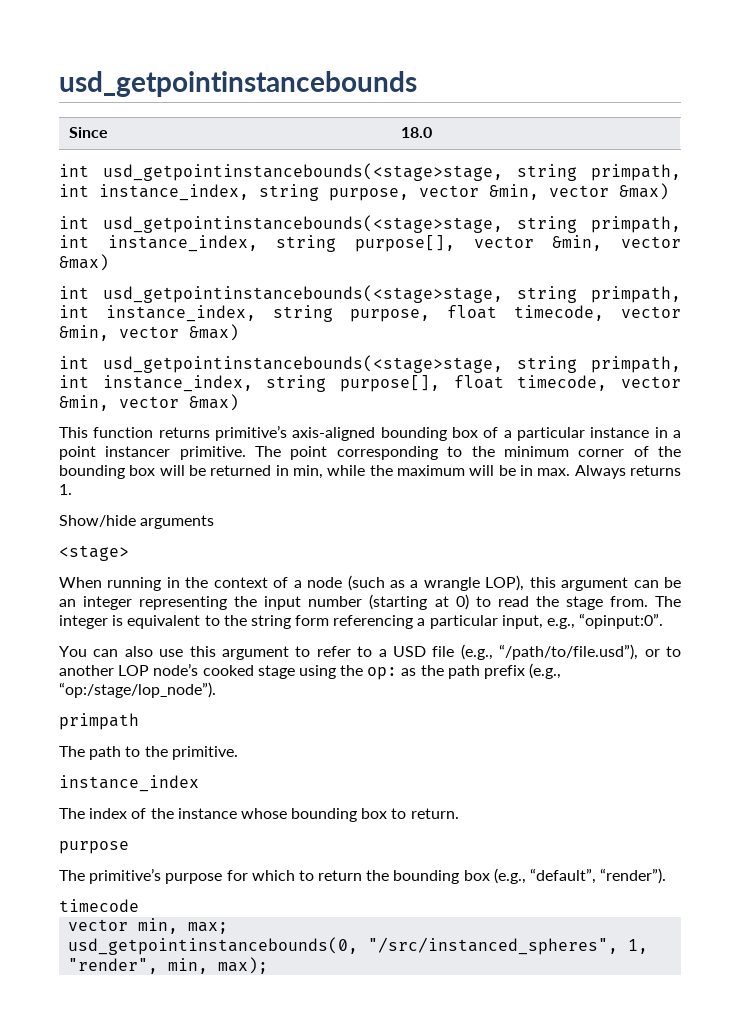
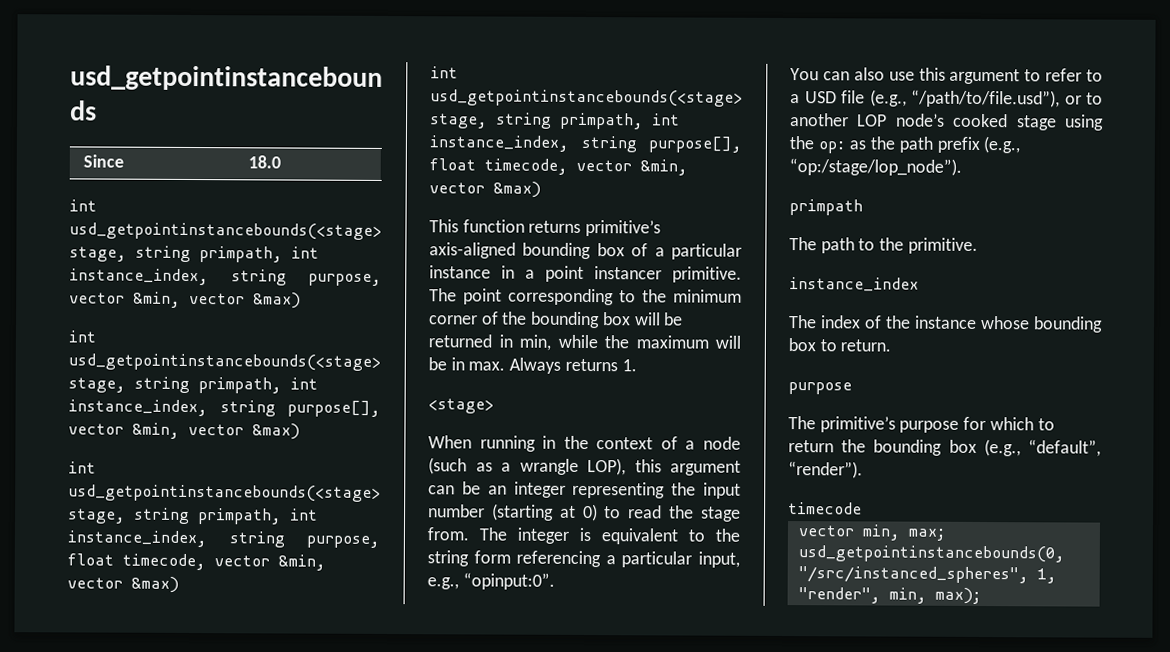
[59,515,215,529] // Show/hide arguments -> (637, 365) none

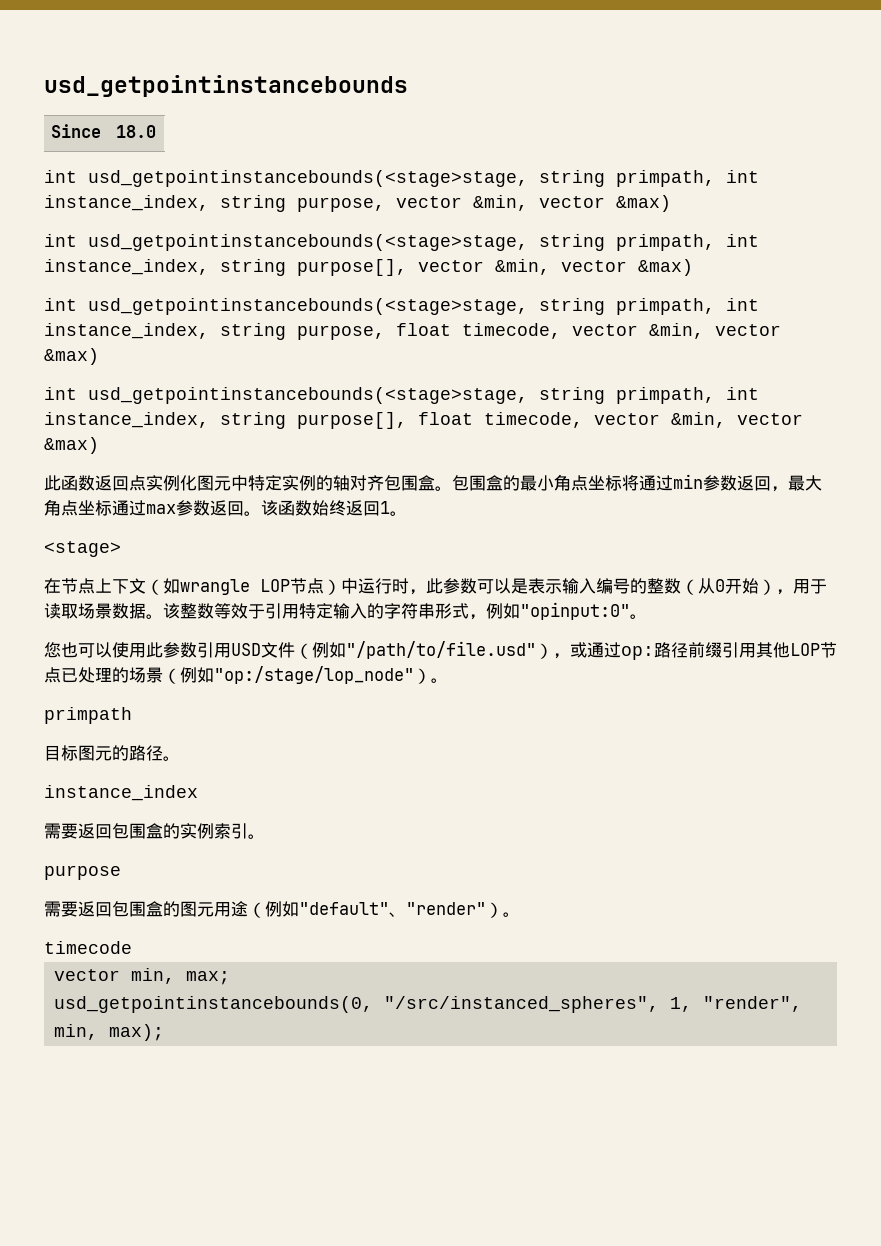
[429,219,662,237] [429,242,742,260] [429,265,742,283] [429,288,742,306] [429,311,684,329] [428,334,741,351] [428,357,637,374] [428,398,494,414] [428,435,741,452] [428,457,741,476] [428,481,741,499] [428,503,741,522] [427,527,740,545] [427,550,740,568] [427,572,555,590] [790,67,1103,85] [790,89,1103,108] [790,113,1104,131] [789,136,1021,154] [789,158,962,176] [789,199,863,216] [789,237,978,254] [789,277,919,292] [788,315,1103,333] [788,338,892,352] [788,382,852,395] [788,416,1055,433] [788,439,1101,457] [788,461,863,479] This function returns primitive’s axis-aligned bounding box of a particular instance in a point instancer primitive. The point corresponding to the minimum corner of the bounding box will be returned in min, while the maximum will be in max. Always returns 1. // <stage> // When running in the context of a node (such as a wrangle LOP), this argument can be an integer representing the input number (starting at 0) to read the stage from. The integer is equivalent to the string form referencing a particular input, e.g., “opinput:0”. // You can also use this argument to refer to a USD file (e.g., “/path/to/file.usd”), or to another LOP node’s cooked stage using the op: as the path prefix (e.g., “op:/stage/lop_node”). // primpath // The path to the primitive. // instance_index // The index of the instance whose bounding box to return. // purpose // The primitive’s purpose for which to return the bounding box (e.g., “default”, “render”). -> [44,474,822,492] [44,499,407,516] [44,541,121,557] [44,578,827,595] [44,602,647,620] [44,641,837,660] [44,666,448,684] [44,707,132,724] [44,745,180,761] [44,785,198,801] [44,823,265,839] [44,865,121,880] [44,901,520,918] 此函数返回点实例化图元中特定实例的轴对齐包围盒。包围盒的最小角点坐标将通过min参数返回，最大角点坐标通过max参数返回。该函数始终返回1。 // <stage> // 在节点上下文（如wrangle LOP节点）中运行时，此参数可以是表示输入编号的整数（从0开始），用于读取场景数据。该整数等效于引用特定输入的字符串形式，例如"opinput:0"。 // 您也可以使用此参数引用USD文件（例如"/path/to/file.usd"），或通过op:路径前缀引用其他LOP节点已处理的场景（例如"op:/stage/lop_node"）。 // primpath // 目标图元的路径。 // instance_index // 需要返回包围盒的实例索引。 // purpose // 需要返回包围盒的图元用途（例如"default"、"render"）。

